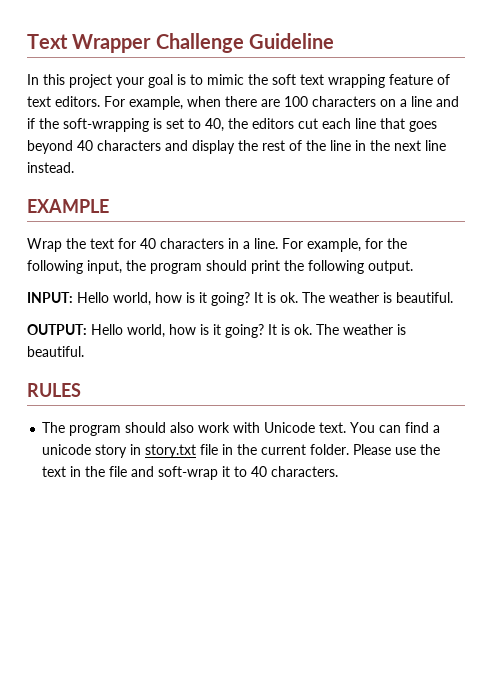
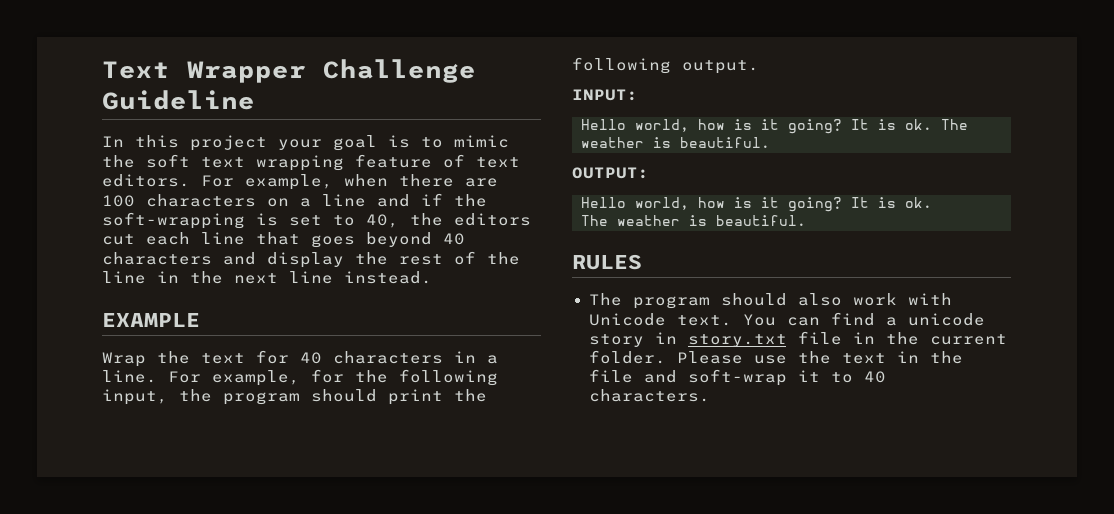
(73, 297) none -> (638, 95) //
[91,324,312,338] Hello world, how is it going? It is ok. -> [581,197,932,212] // Hello world, how is it going? It is ok. //

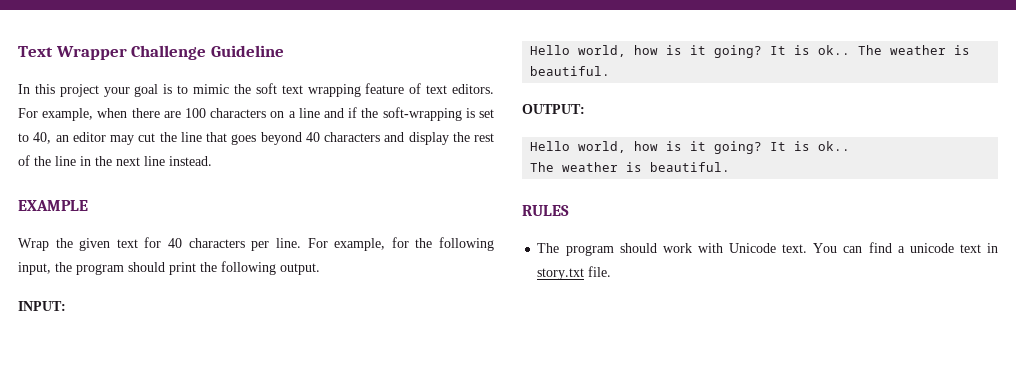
[410,213,531,226] [102,232,190,245] the editors cut each -> [55,132,177,145] an editor may cut the
(190, 357) none -> [79,238,111,251] given
[454,351,498,364] in a -> [251,241,270,251] per
[905,119,932,130] ok. -> [818,45,851,55] ok..
[905,197,932,208] ok. -> [818,141,851,151] ok..
[797,293,842,306] also -> (657, 248) none
[588,334,644,347] story -> [959,244,981,253] text
[797,331,1007,345] [588,350,963,364] [588,369,886,386] [588,389,710,402] file in the current folder. Please use the text in the file and soft-wrap it to 40 characters. -> [588,266,612,277] file.

